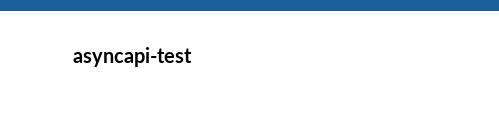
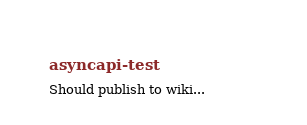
(192, 57) none -> [49,84,205,97] // Should publish to wiki...

